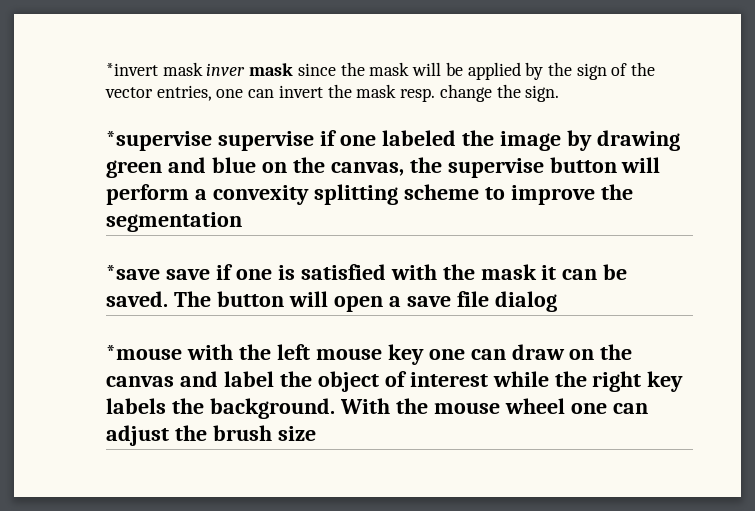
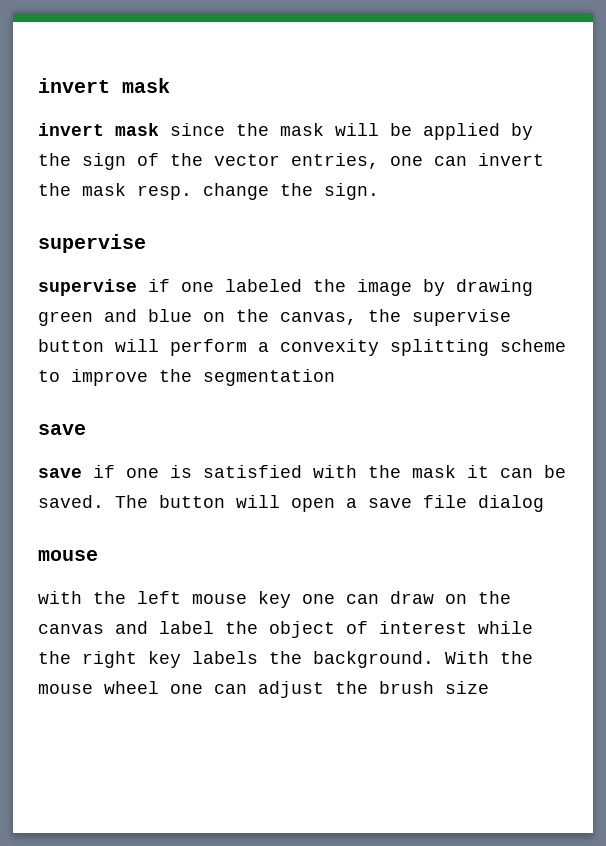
[106,62,246,76] *invert mask inver -> [38,78,170,93] [38,123,104,136] invert mask // invert
[106,131,212,151] *supervise -> [38,234,146,253] supervise //
[106,265,160,280] *save -> [38,424,86,435] save //
[106,345,182,360] *mouse -> [38,550,98,561] mouse //

